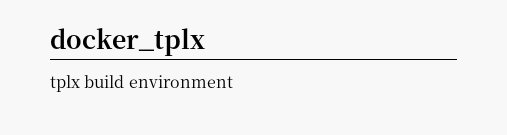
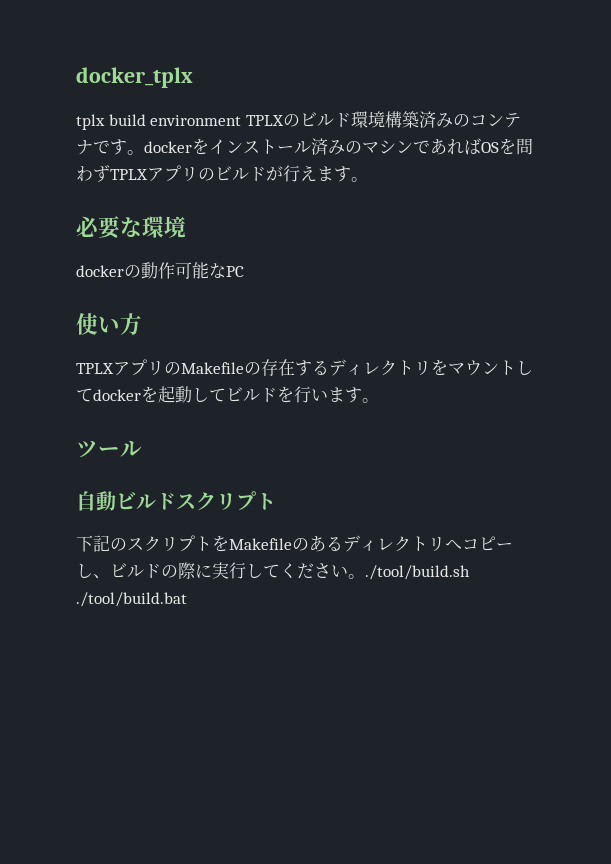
(233, 81) none -> [245,111,521,128] [76,138,533,155] [76,165,368,182] [76,216,186,239] [76,262,244,279] [76,313,142,335] [76,359,533,376] [76,386,379,403] [76,440,142,458] [76,491,276,511] [76,535,513,552] [76,562,470,580] [76,592,187,607] TPLXのビルド環境構築済みのコンテナです。dockerをインストール済みのマシンであればOSを問わずTPLXアプリのビルドが行えます。 // 必要な環境 // dockerの動作可能なPC // 使い方 // TPLXアプリのMakefileの存在するディレクトリをマウントしてdockerを起動してビルドを行います。 // ツール // 自動ビルドスクリプト // 下記のスクリプトをMakefileのあるディレクトリへコピーし、ビルドの際に実行してください。./tool/build.sh ./tool/build.bat

